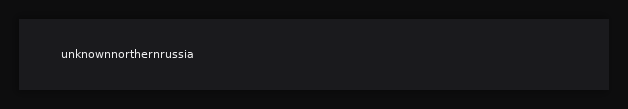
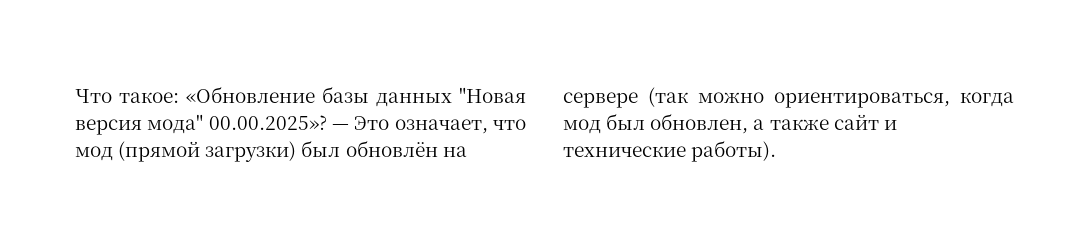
[61,49,194,58] unknownnorthernrussia -> [75,86,526,107] [75,114,526,135] [75,140,467,162] [563,87,1014,108] [563,113,897,134] [563,140,777,162] Что такое: «Обновление базы данных "Новая версия мода" 00.00.2025»? — Это означает, что мод (прямой загрузки) был обновлён на сервере (так можно ориентироваться, когда мод был обновлен, а также сайт и технические работы).

